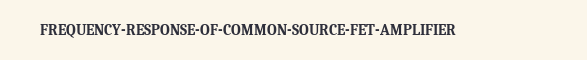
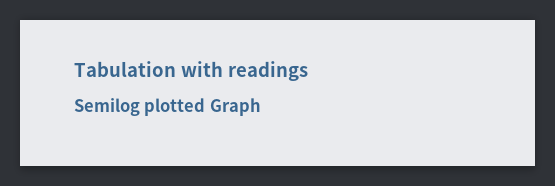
[40,24,456,38] FREQUENCY-RESPONSE-OF-COMMON-SOURCE-FET-AMPLIFIER -> [74,61,308,81] [74,98,261,116] Tabulation with readings // Semilog plotted Graph

